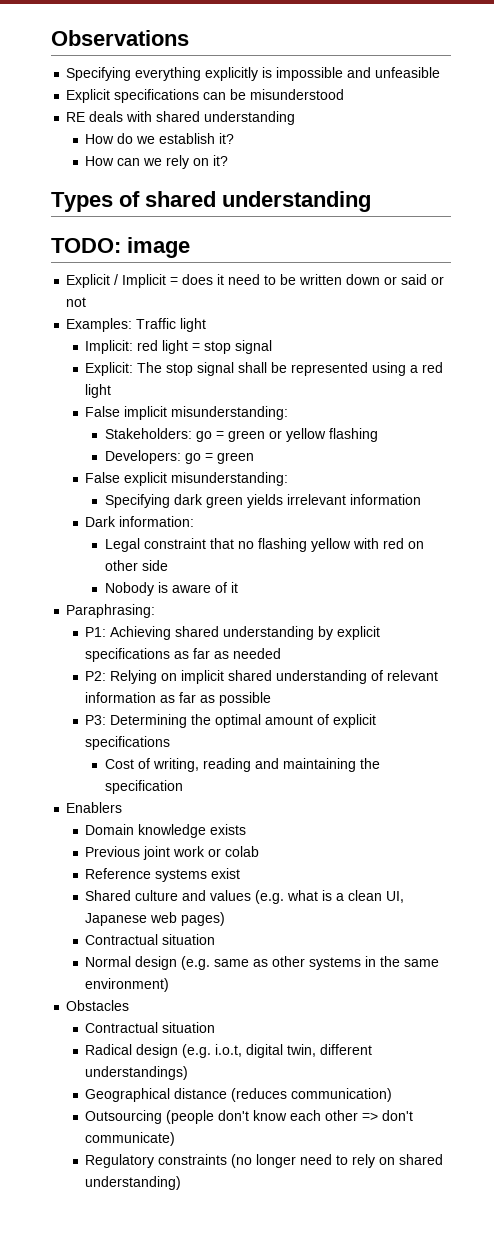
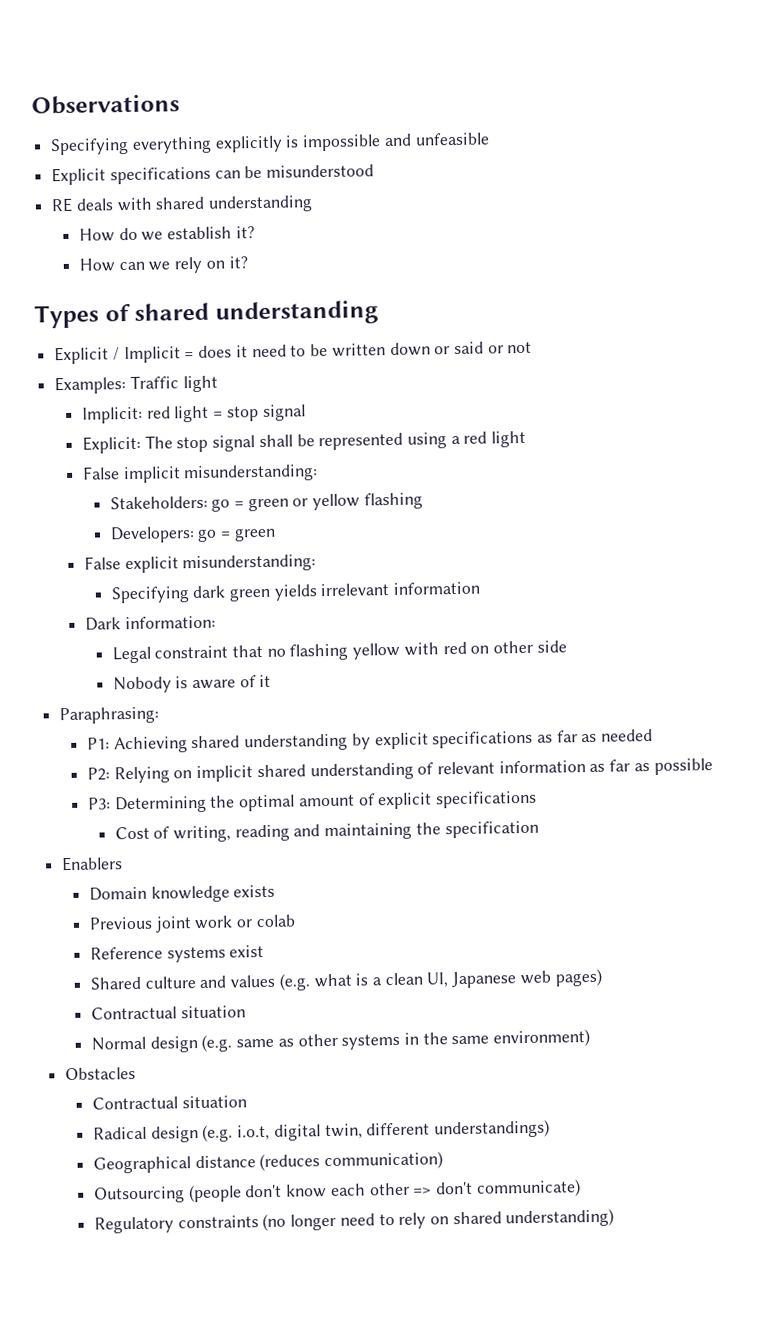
[51,237,190,258] // TODO: image -> (379, 313) none

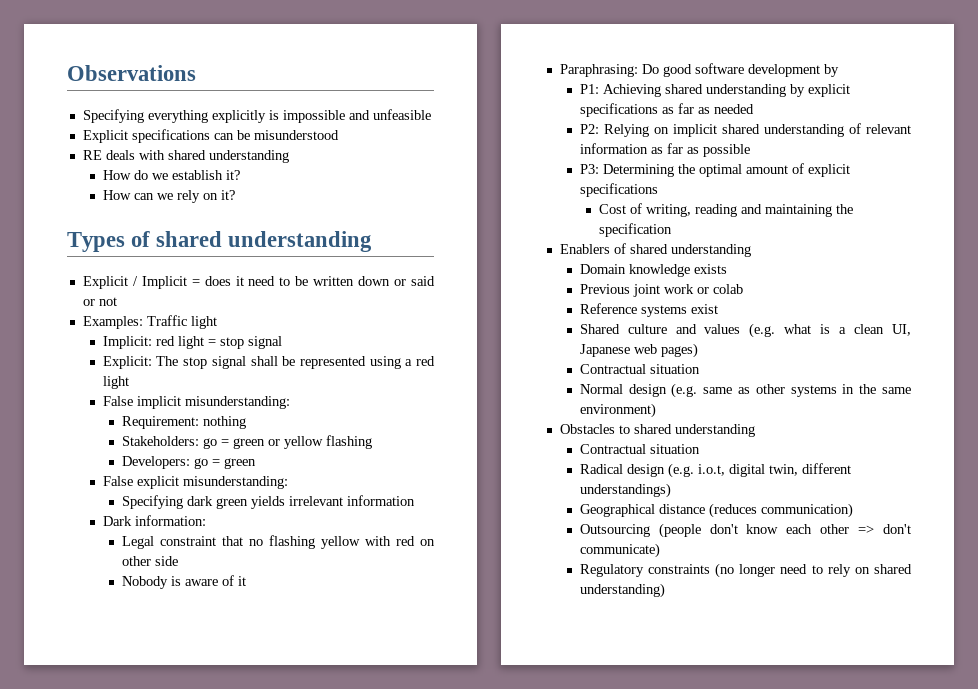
(319, 473) none -> [122,416,247,429] // Requirement: nothing
(160, 715) none -> [641,63,839,77] Do good software development by
(124, 864) none -> [613,243,751,257] of shared understanding
(137, 1073) none -> [618,424,755,437] to shared understanding

